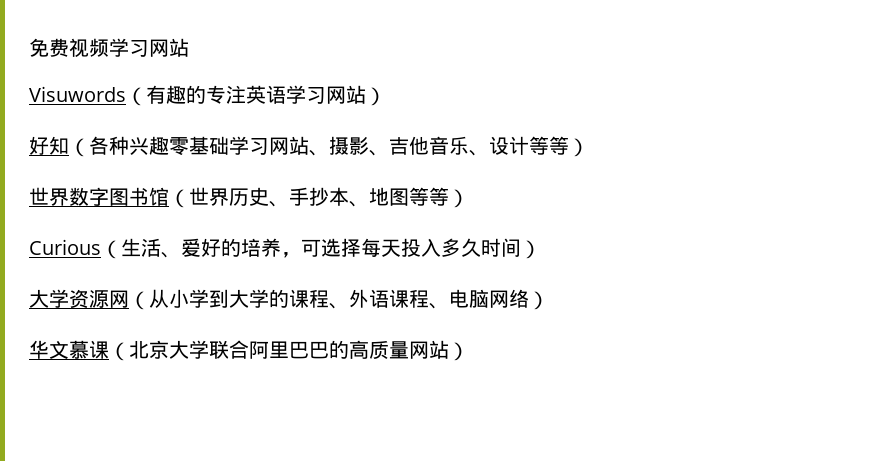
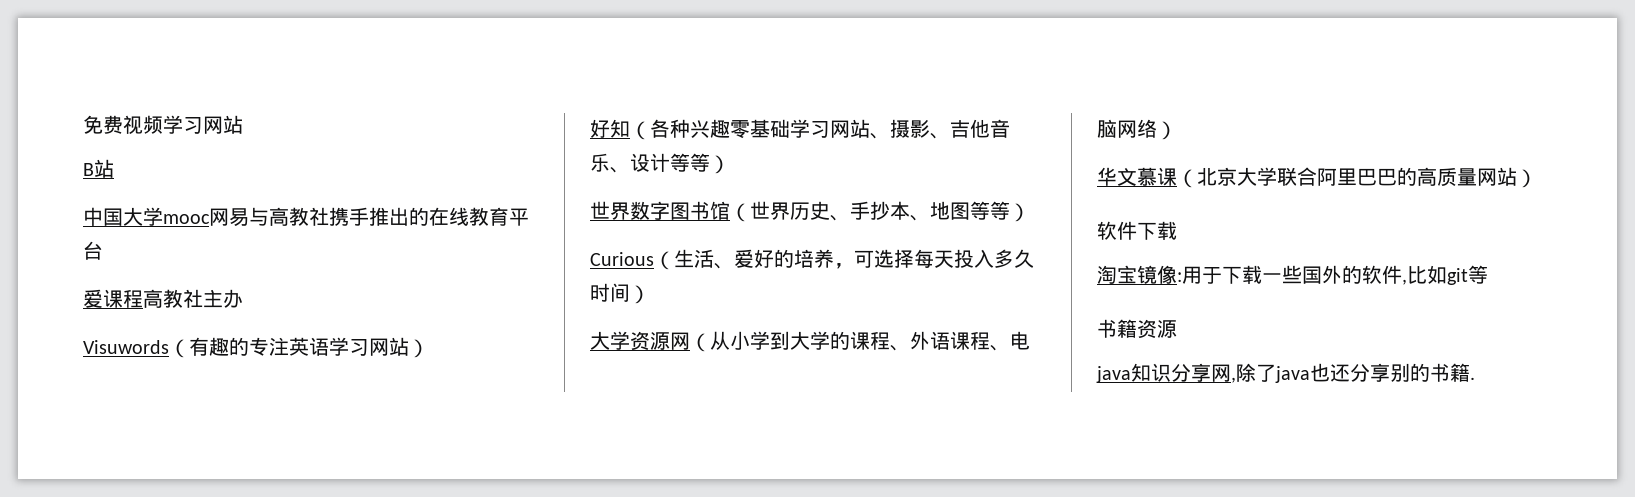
(189, 47) none -> [83,159,114,178] [83,207,529,227] [83,241,103,260] [83,289,243,308] // B站 // 中国大学mooc网易与高教社携手推出的在线教育平台 // 爱课程高教社主办
(469, 351) none -> [1097,221,1177,240] [1097,265,1488,285] [1097,319,1177,339] [1096,363,1475,383] // 软件下载 // 淘宝镜像:用于下载一些国外的软件,比如git等 // 书籍资源 // java知识分享网,除了java也还分享别的书籍.

